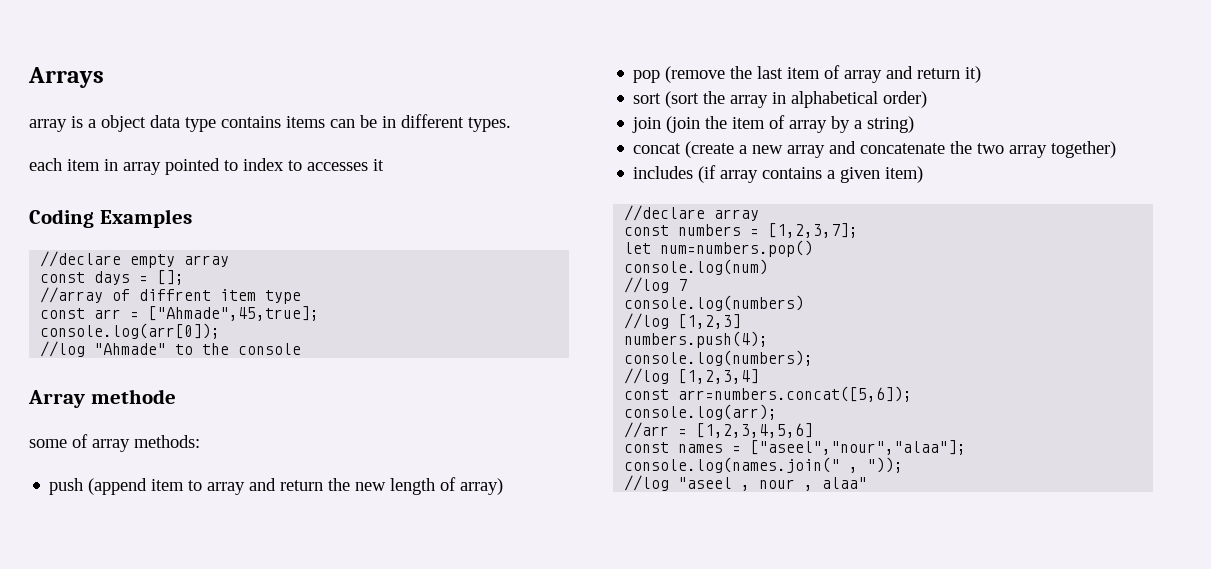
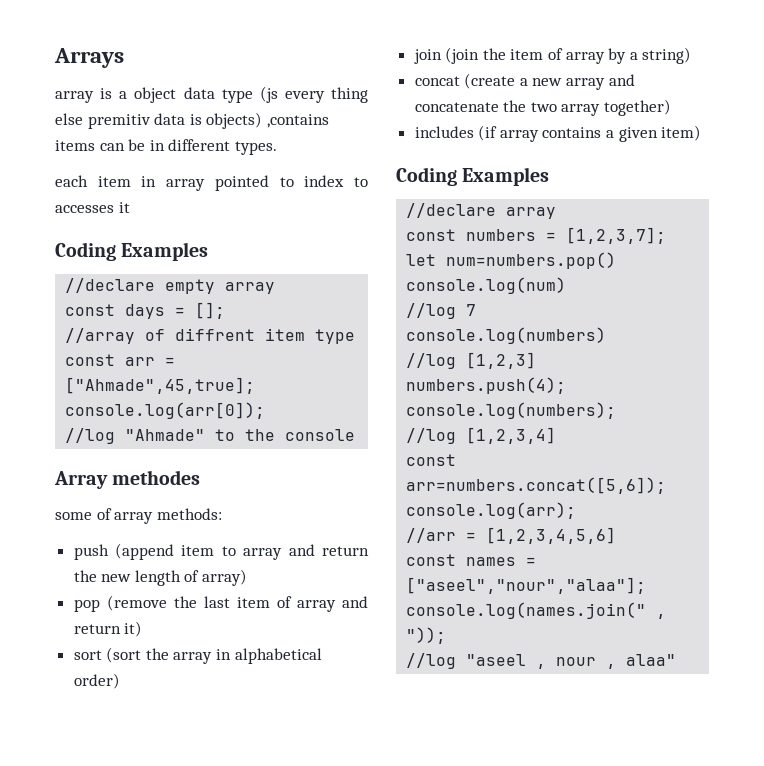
[221,116,281,128] contains -> [259,86,368,103] [55,112,329,129] (js every thing else premitiv data is objects) ,contains
[90,389,176,404] methode -> [112,470,201,485] methodes
(924, 174) none -> [396,167,550,186] // Coding Examples

